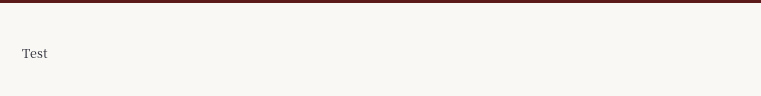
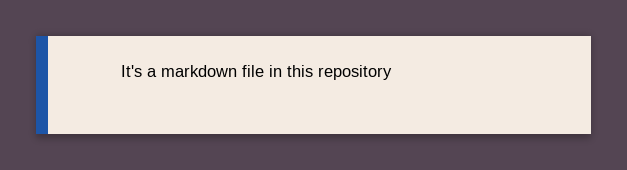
[22,49,48,58] Test -> [121,65,392,80] It's a markdown file in this repository

